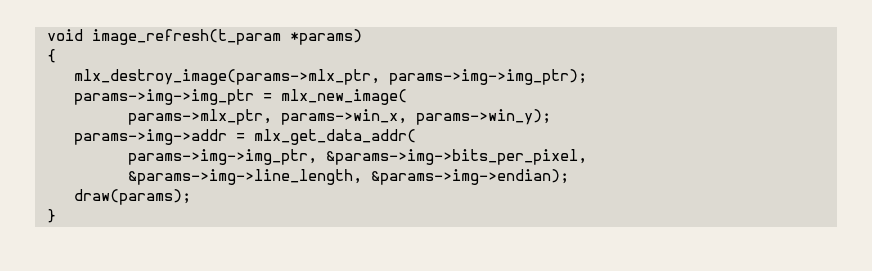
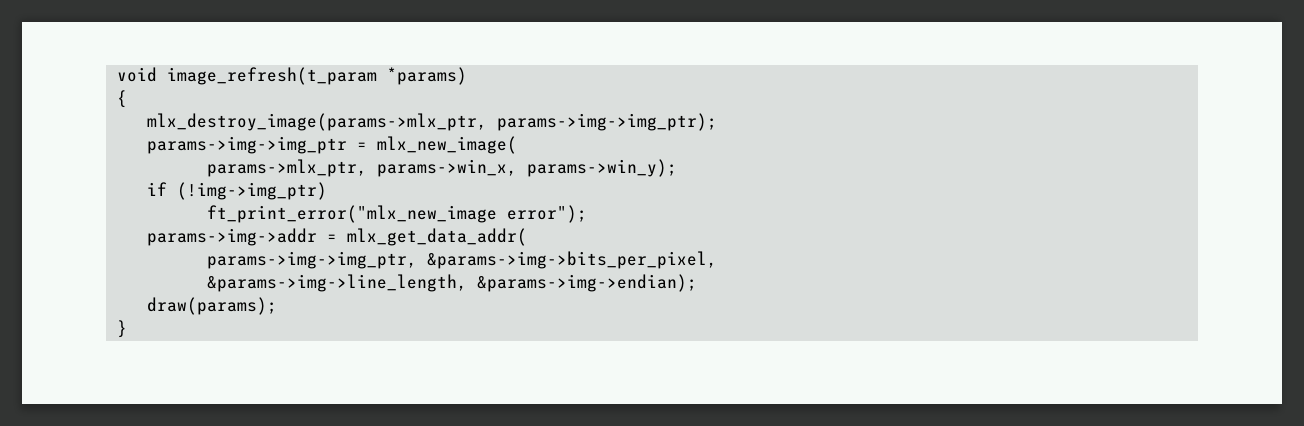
(551, 117) none -> [147,182,328,200] [207,205,588,223] // if (!img->img_ptr) // ft_print_error("mlx_new_image error");

